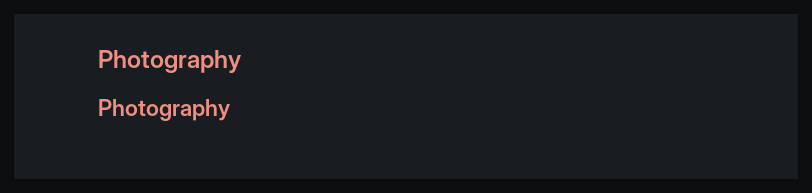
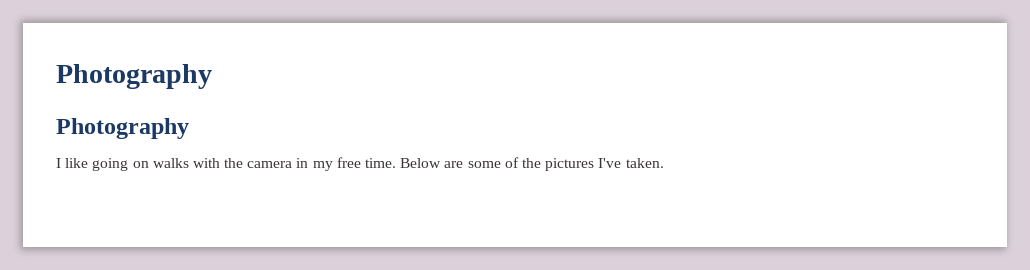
(230, 110) none -> [56,157,664,171] // I like going on walks with the camera in my free time. Below are some of the pictures I've taken.

